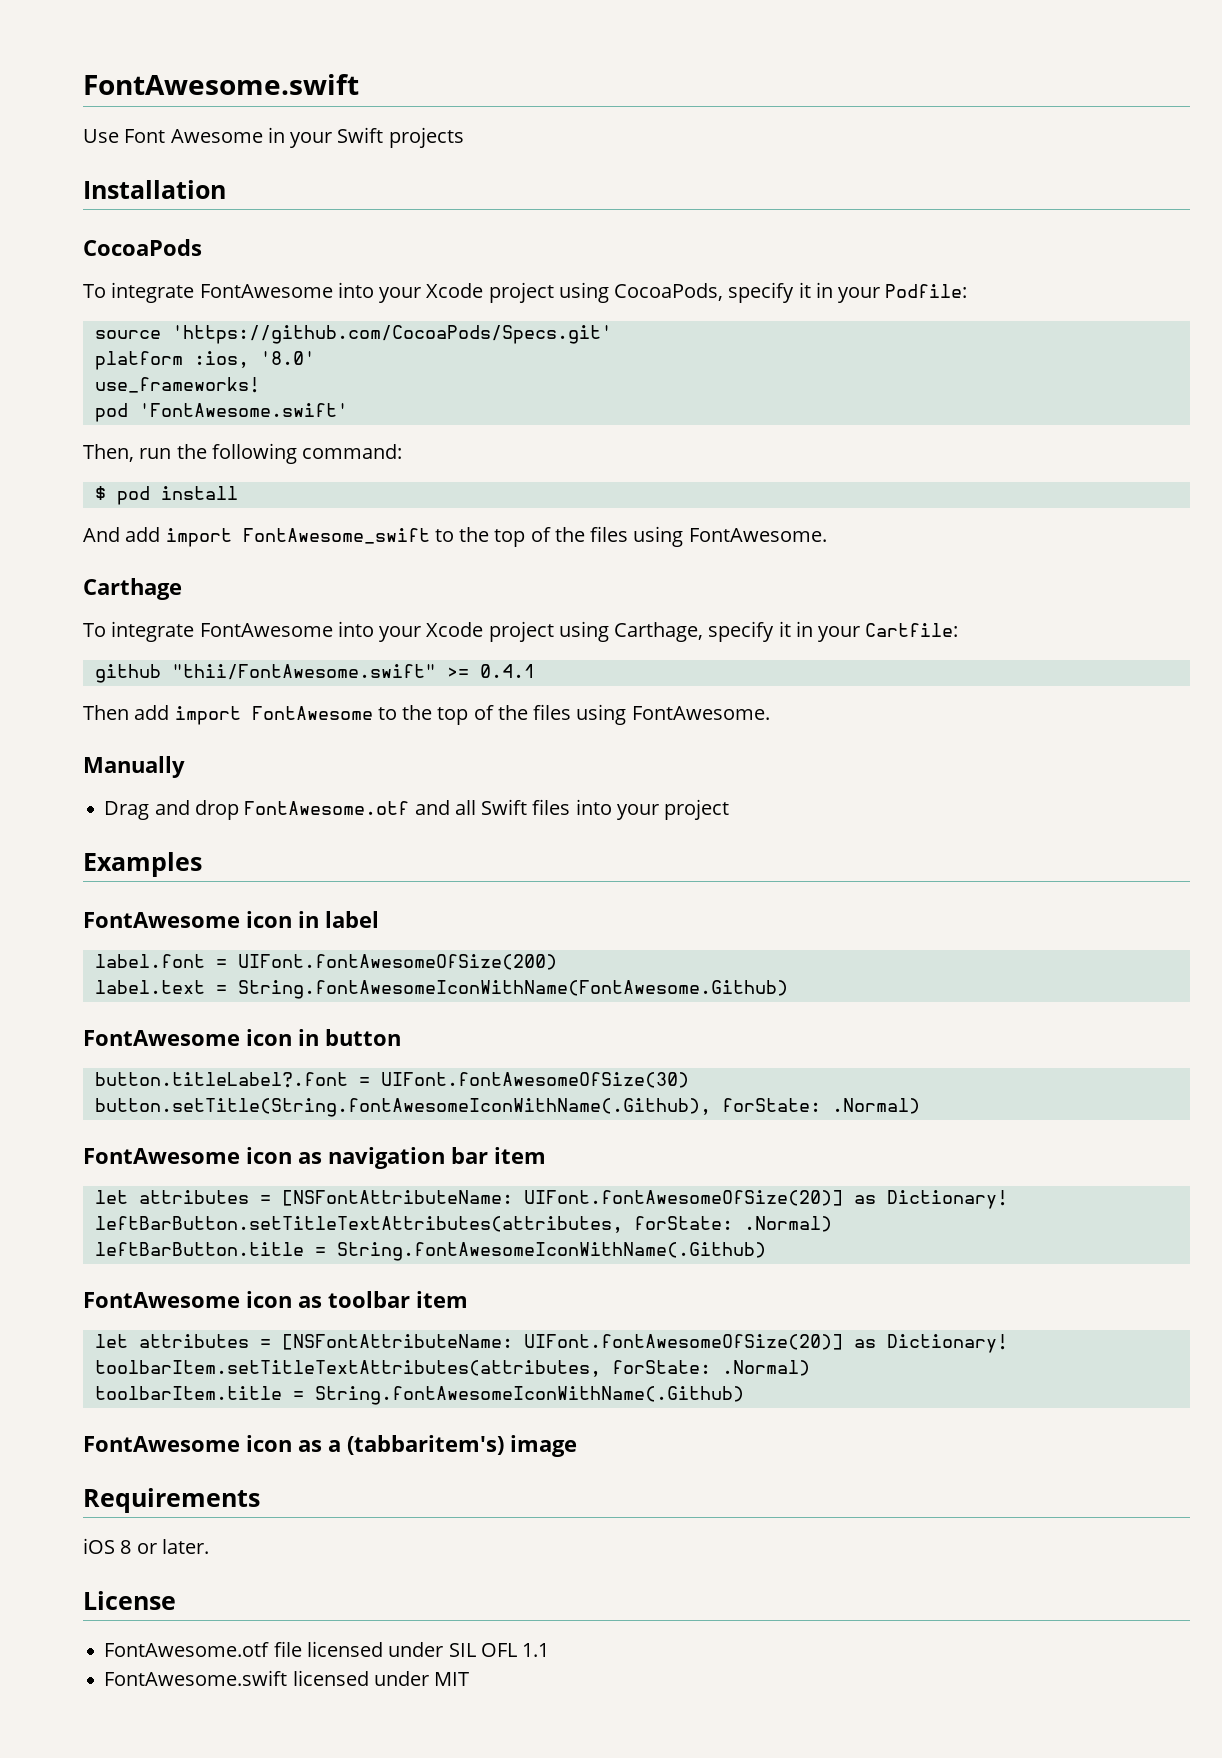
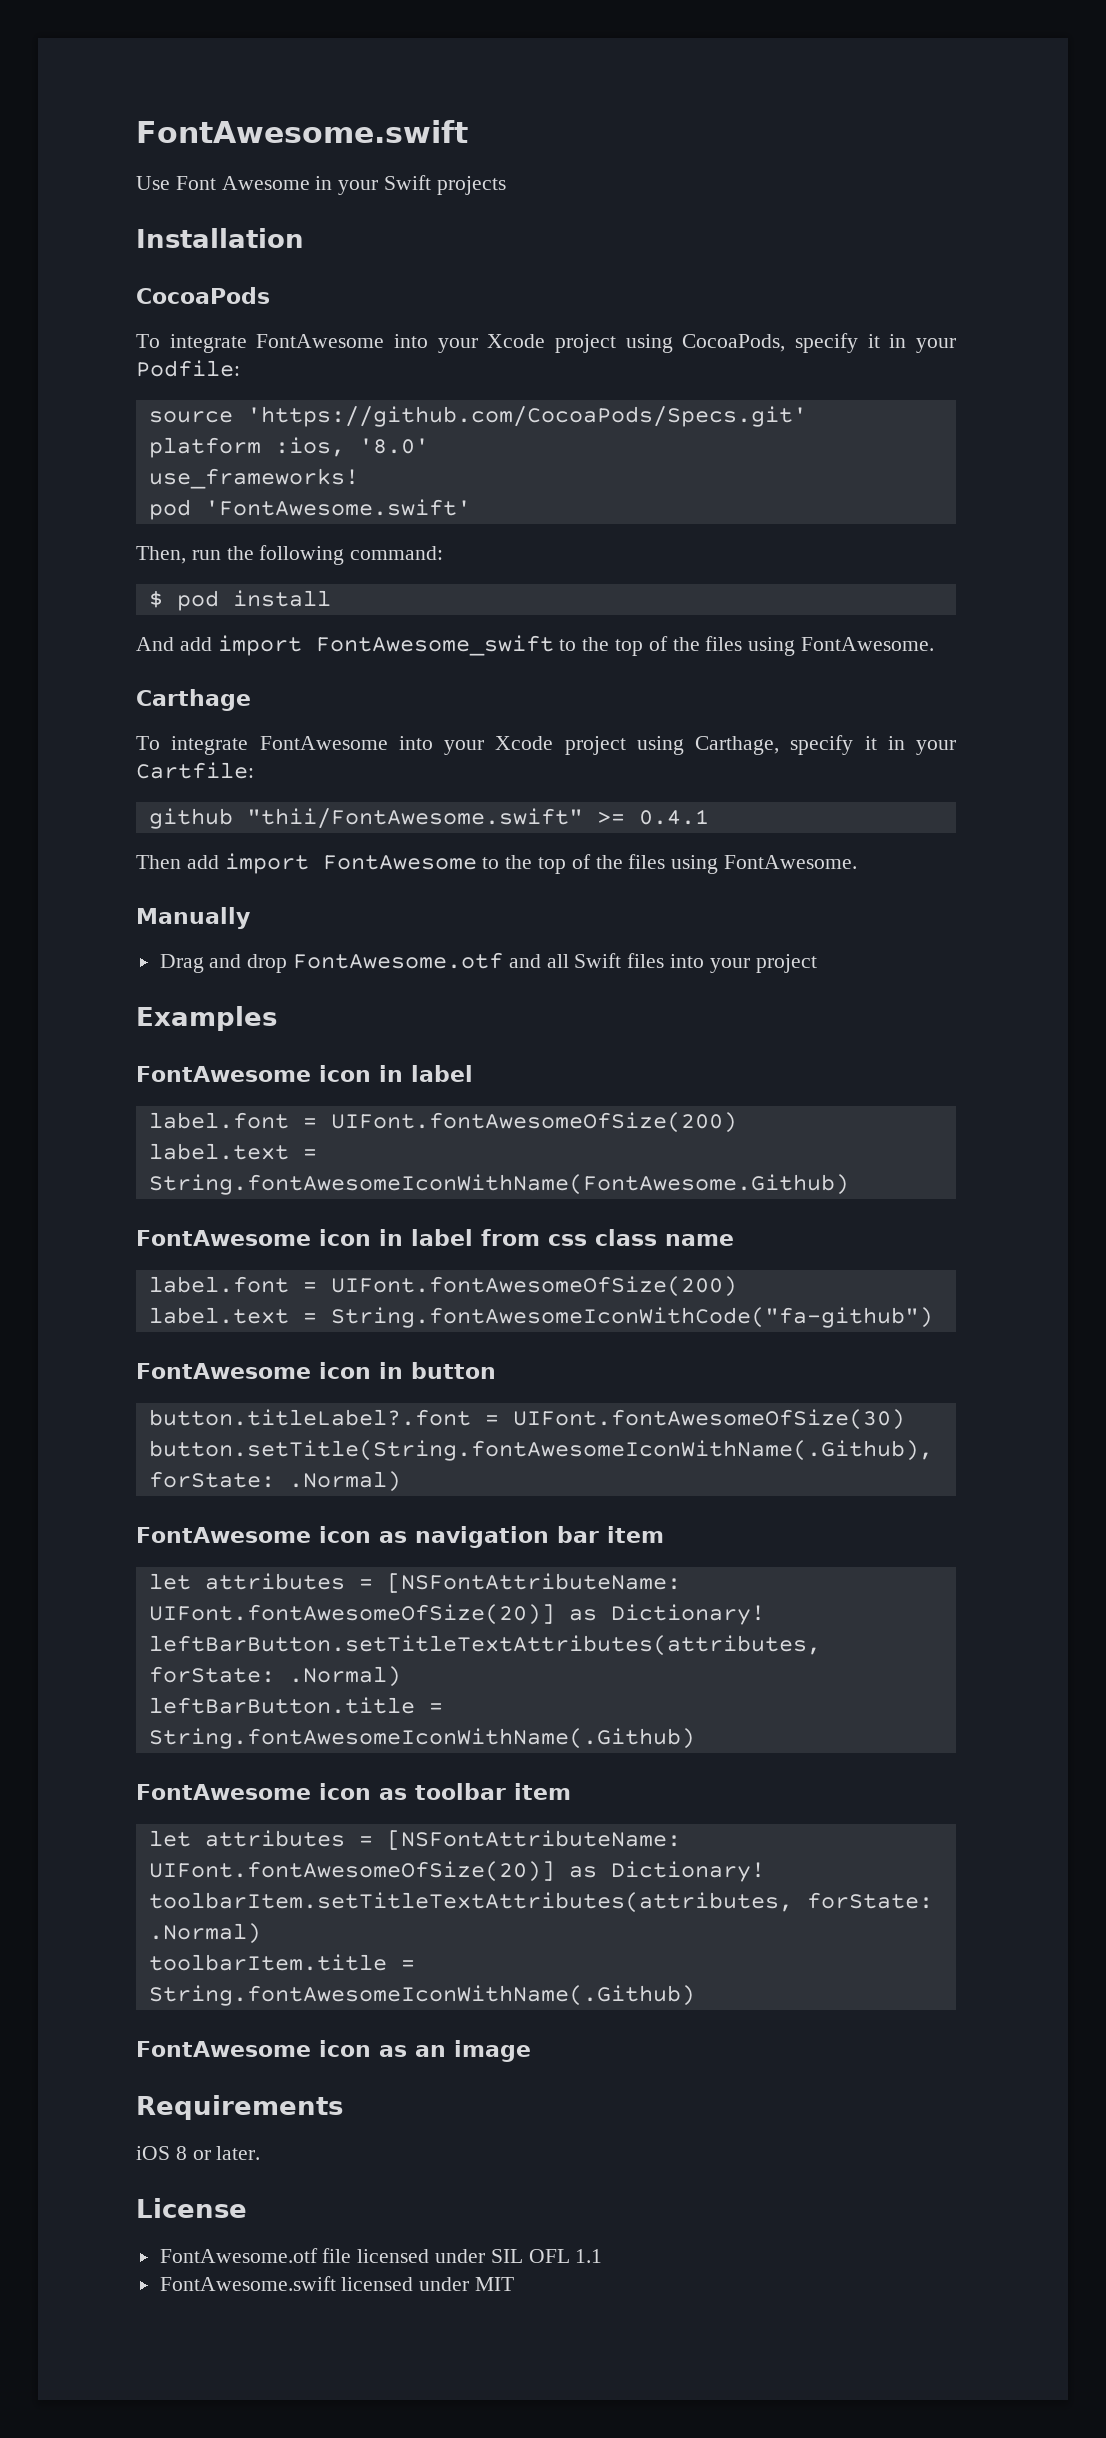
(788, 989) none -> [136,1229,734,1246] [148,1276,737,1297] [148,1307,933,1328] // FontAwesome icon in label from css class name // label.font = UIFont.fontAwesomeOfSize(200) // label.text = String.fontAwesomeIconWithCode("fa-github")
[328,1435,504,1455] a (tabbaritem's) -> [414,2045,446,2057] an

